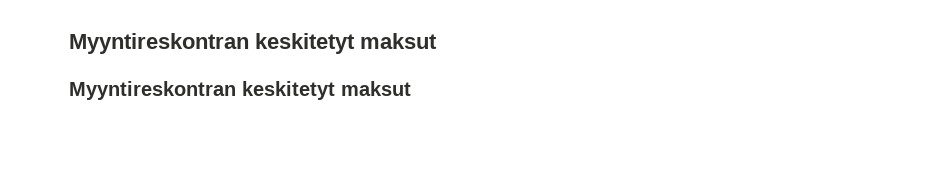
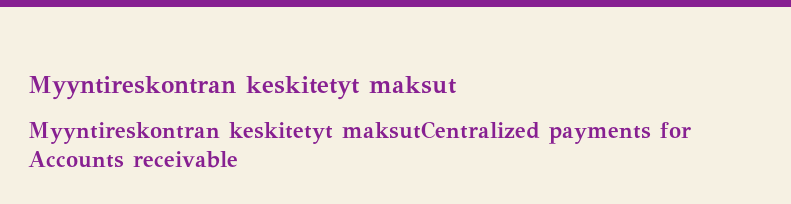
[341,81,411,96] maksut -> [342,121,691,144] [28,151,238,168] maksutCentralized payments for Accounts receivable

